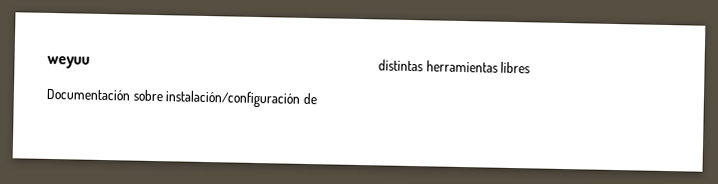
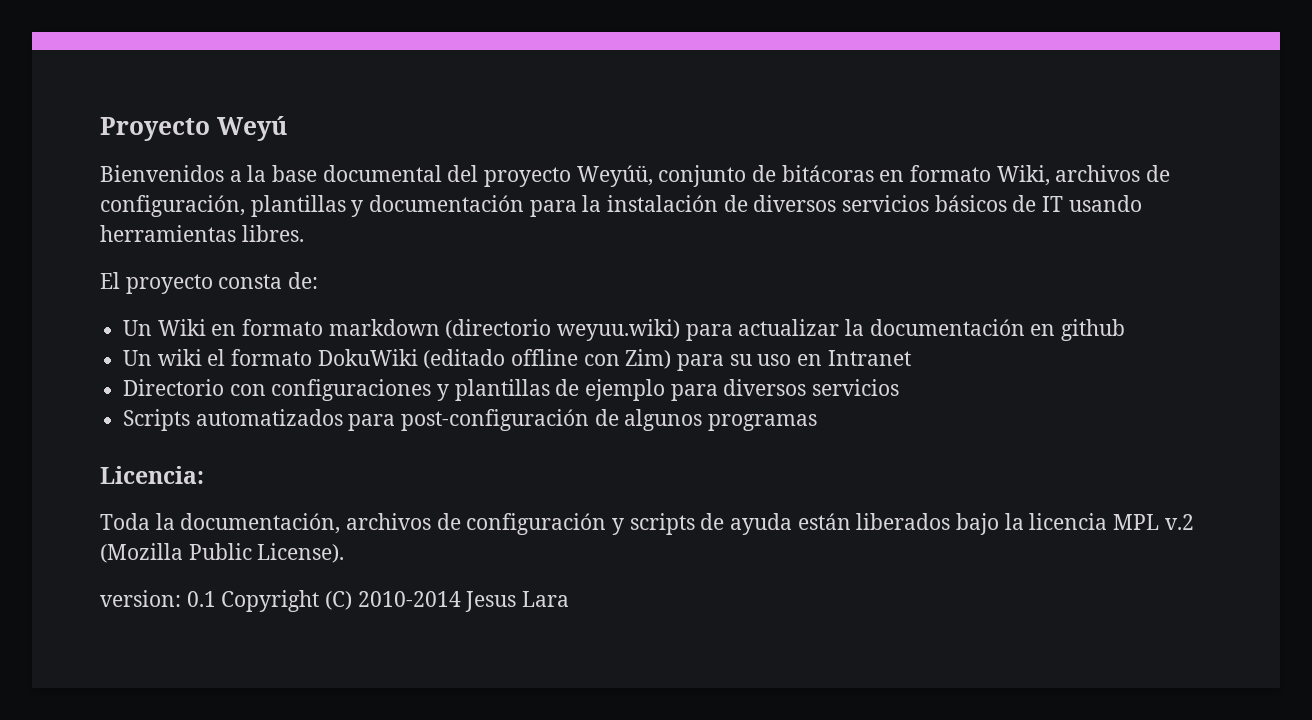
[47,55,90,69] [46,88,317,108] [378,59,531,74] weyuu // Documentación sobre instalación/configuración de distintas herramientas libres -> [100,116,287,141] [100,165,1171,187] [100,195,1142,217] [100,225,304,242] [100,272,319,294] [123,319,1126,341] [123,349,911,371] [123,379,900,401] [123,409,818,431] [100,466,204,484] [100,513,1194,535] [100,543,345,563] [100,590,570,612] Proyecto Weyú // Bienvenidos a la base documental del proyecto Weyúü, conjunto de bitácoras en formato Wiki, archivos de configuración, plantillas y documentación para la instalación de diversos servicios básicos de IT usando herramientas libres. // El proyecto consta de: // Un Wiki en formato markdown (directorio weyuu.wiki) para actualizar la documentación en github // Un wiki el formato DokuWiki (editado offline con Zim) para su uso en Intranet // Directorio con configuraciones y plantillas de ejemplo para diversos servicios // Scripts automatizados para post-configuración de algunos programas // Licencia: // Toda la documentación, archivos de configuración y scripts de ayuda están liberados bajo la licencia MPL v.2 (Mozilla Public License). // version: 0.1 Copyright (C) 2010-2014 Jesus Lara

